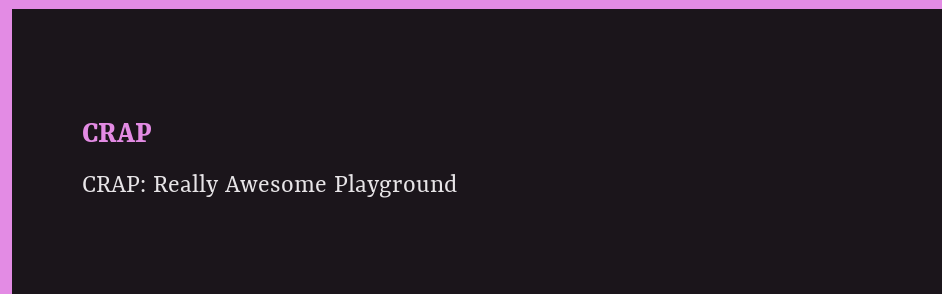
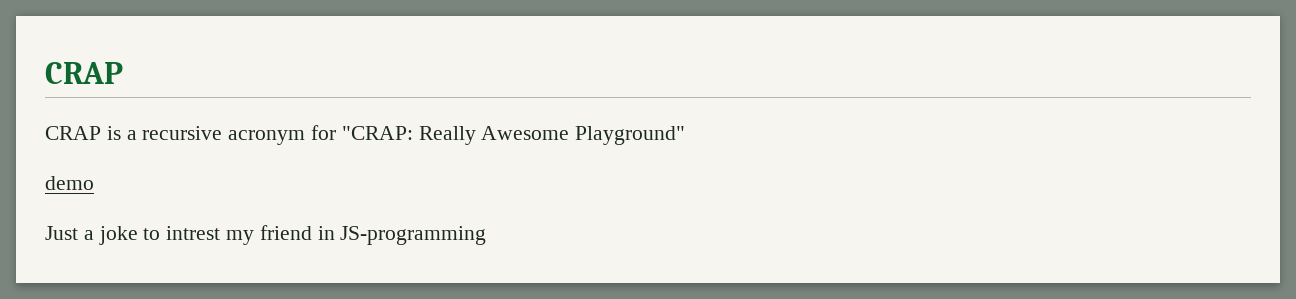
[82,174,458,198] CRAP: Really Awesome Playground -> [45,125,686,145] [45,176,94,190] [45,225,487,245] CRAP is a recursive acronym for "CRAP: Really Awesome Playground" // demo // Just a joke to intrest my friend in JS-programming

